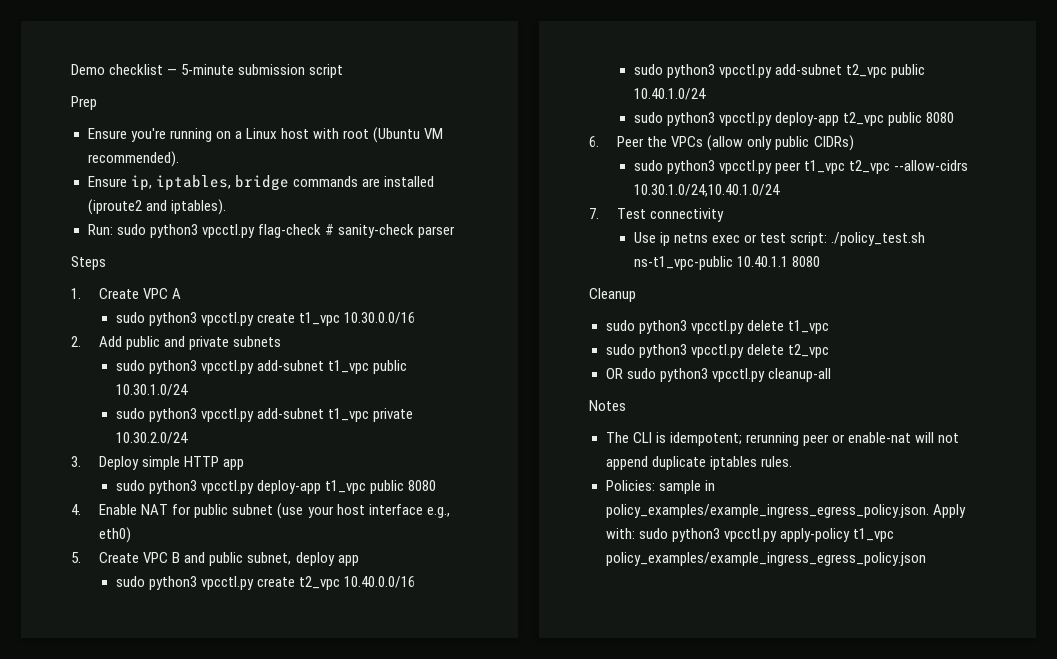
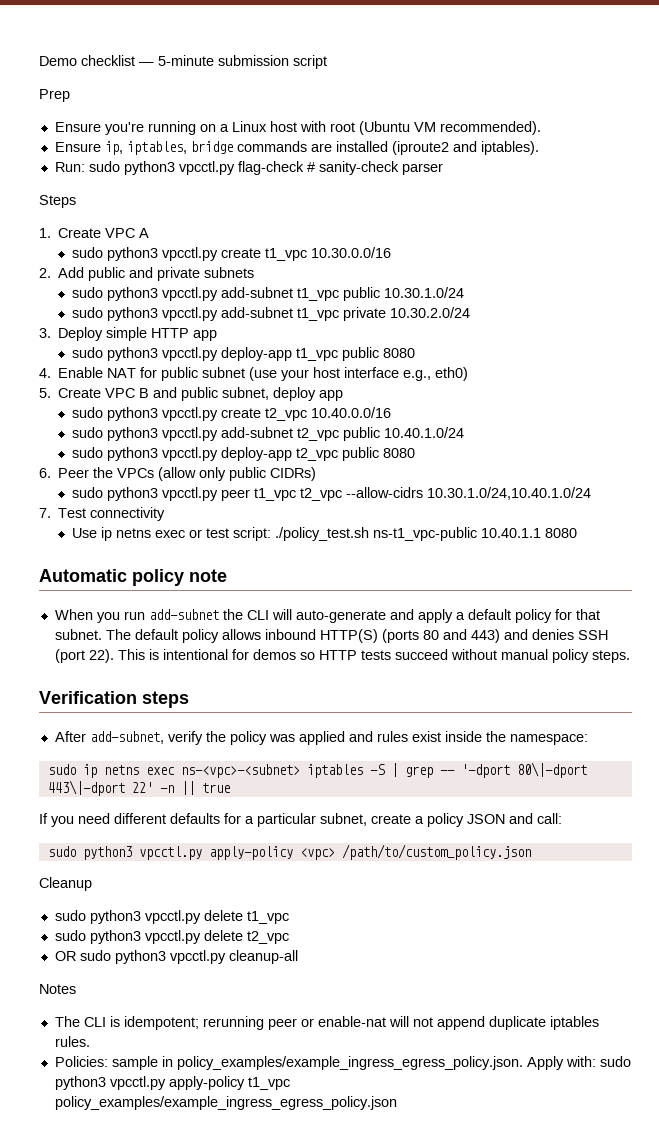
(820, 261) none -> [39,569,227,586] [54,609,600,623] [54,629,608,643] [54,649,630,663] [39,691,189,708] [54,731,588,745] [47,762,587,778] [47,780,230,796] [39,813,562,827] [47,844,531,860] // Automatic policy note // When you run add-subnet the CLI will auto-generate and apply a default policy for that subnet. The default policy allows inbound HTTP(S) (ports 80 and 443) and denies SSH (port 22). This is intentional for demos so HTTP tests succeed without manual policy steps. // Verification steps // After add-subnet, verify the policy was applied and rules exist inside the namespace: // sudo ip netns exec ns-<vpc>-<subnet> iptables -S | grep -- '-dport 80\|-dport 443\|-dport 22' -n || true // If you need different defaults for a particular subnet, create a policy JSON and call: // sudo python3 vpcctl.py apply-policy <vpc> /path/to/custom_policy.json

